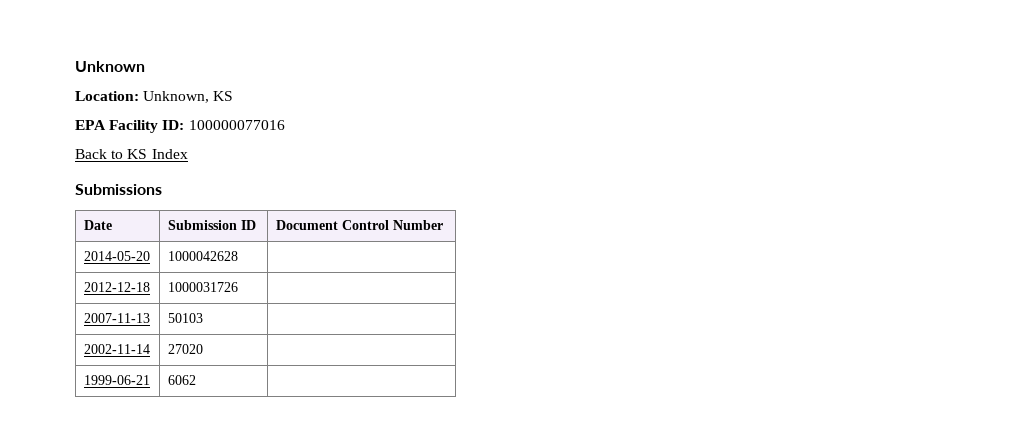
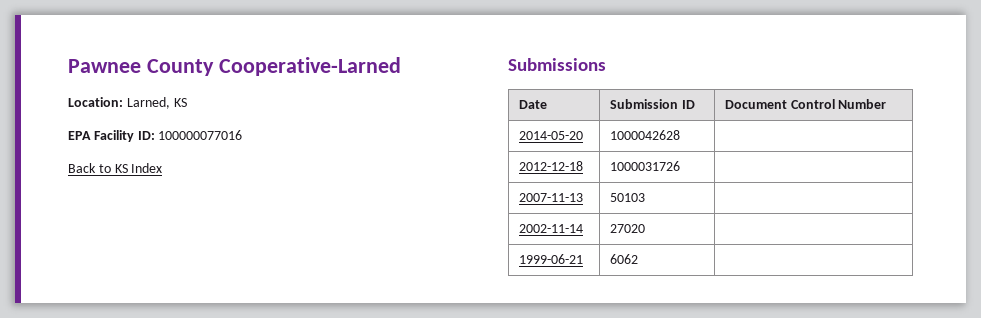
[75,61,145,72] Unknown -> [68,57,401,76] Pawnee County Cooperative-Larned
[143,91,210,103] Unknown, -> [126,97,170,109] Larned,

